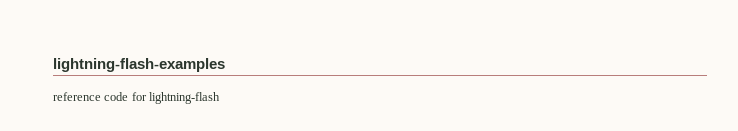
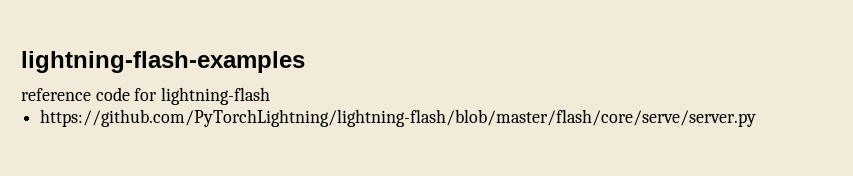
(221, 98) none -> [40,109,757,127] // https://github.com/PyTorchLightning/lightning-flash/blob/master/flash/core/serve/server.py

